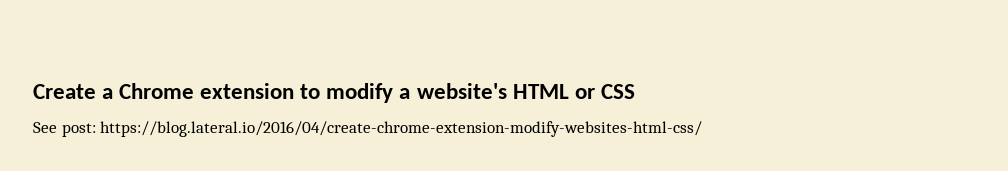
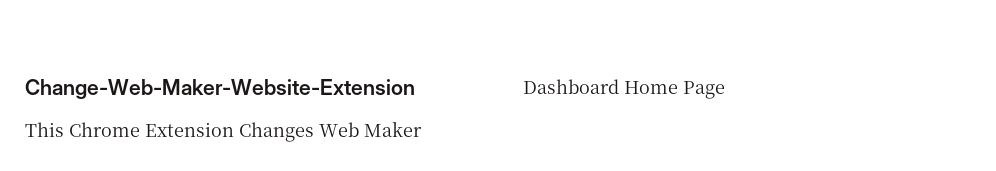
[33,83,635,103] [33,121,703,137] Create a Chrome extension to modify a website's HTML or CSS // See post: https://blog.lateral.io/2016/04/create-chrome-extension-modify-websites-html-css/ -> [25,79,415,99] [25,121,422,142] [523,79,725,99] Change-Web-Maker-Website-Extension // This Chrome Extension Changes Web Maker Dashboard Home Page

